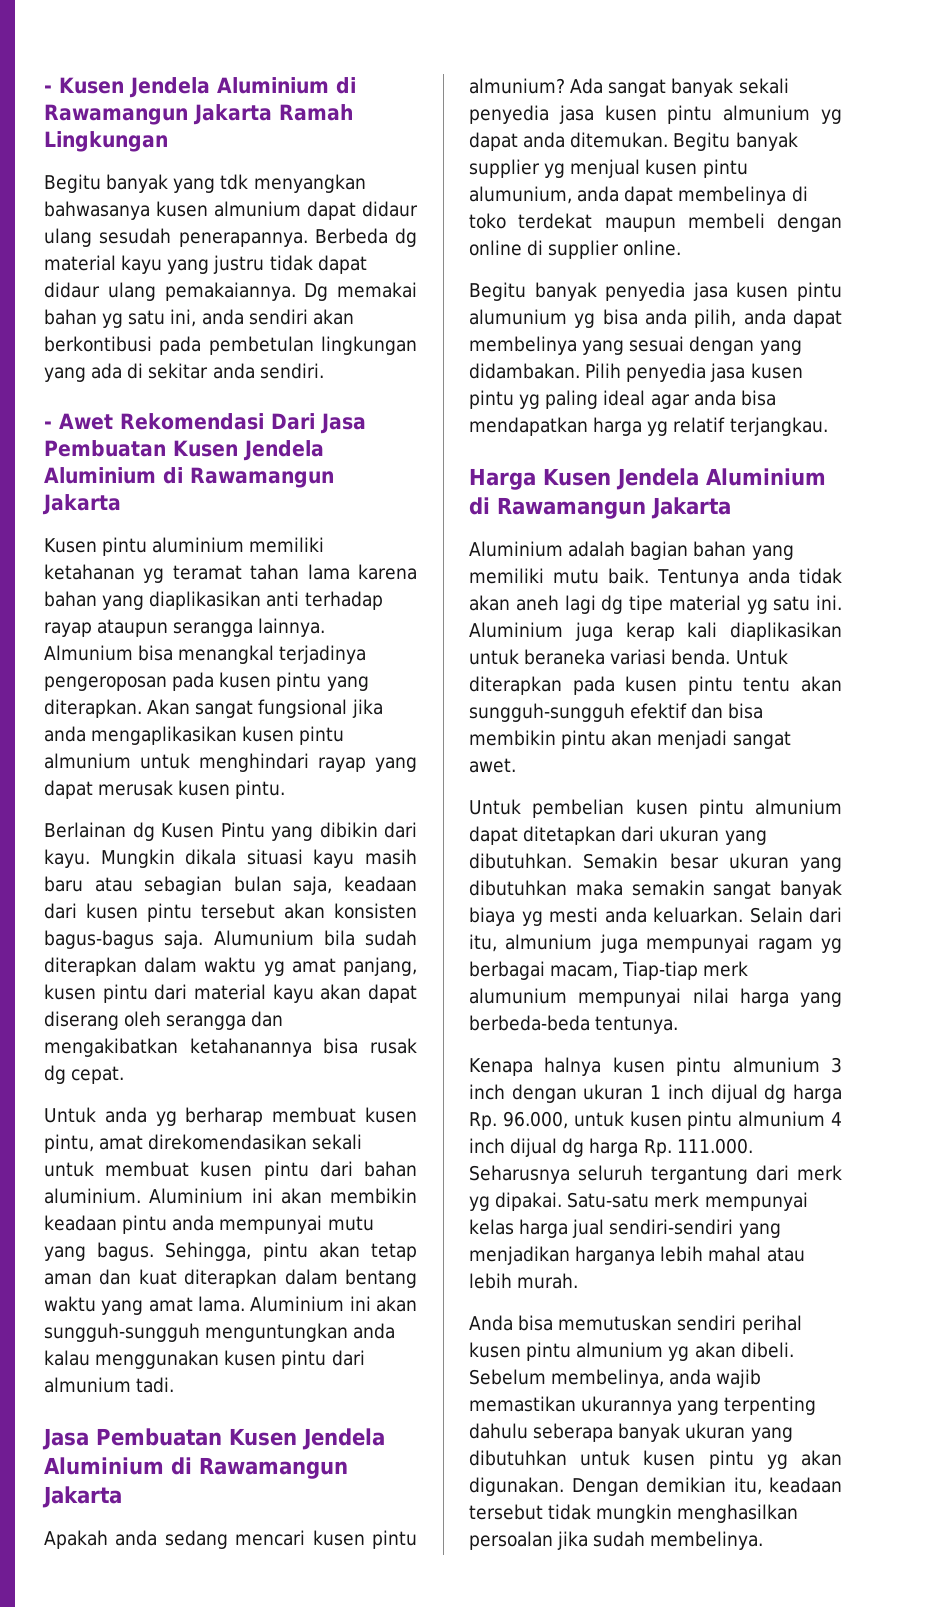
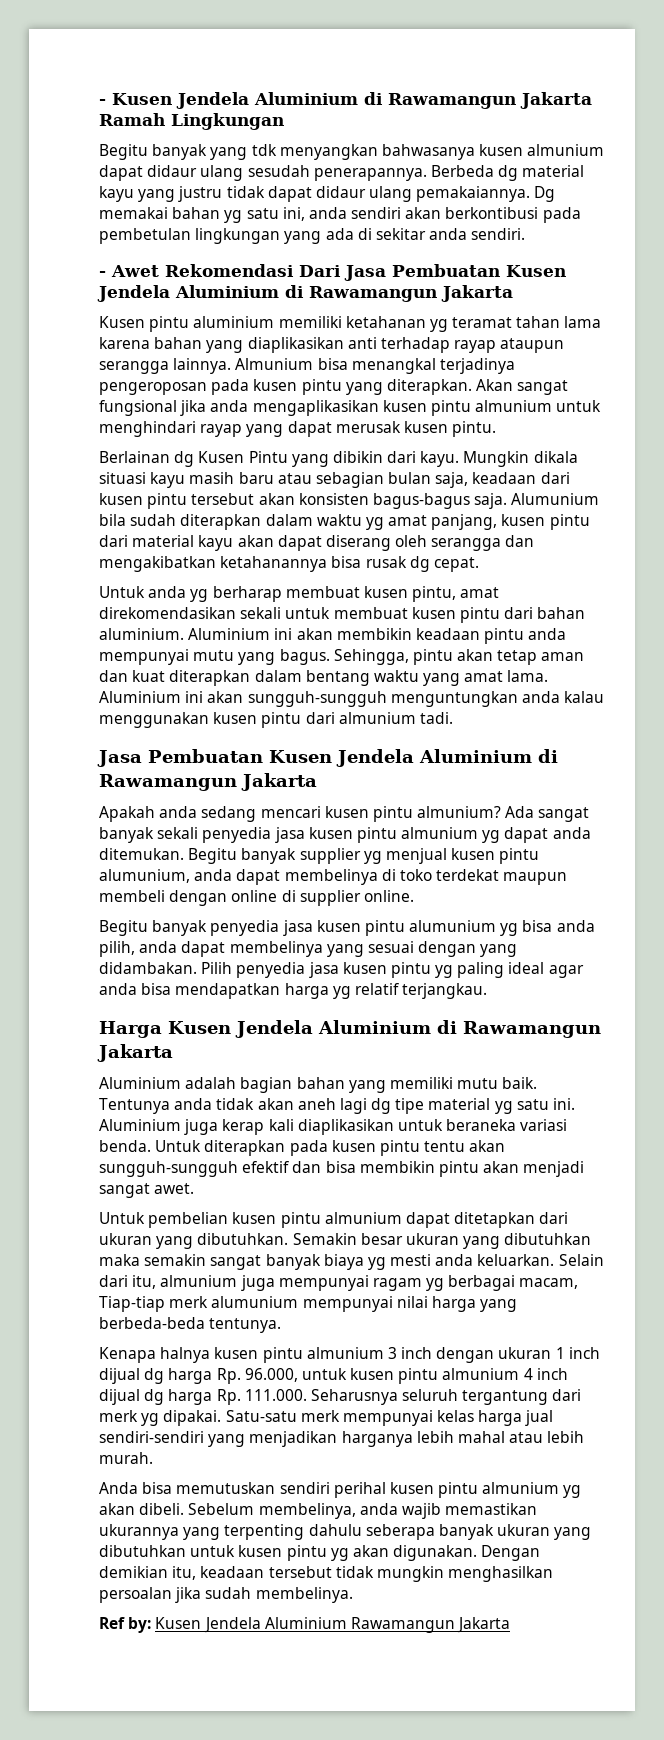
(764, 1540) none -> [99,1617,511,1633] // Ref by: Kusen Jendela Aluminium Rawamangun Jakarta

